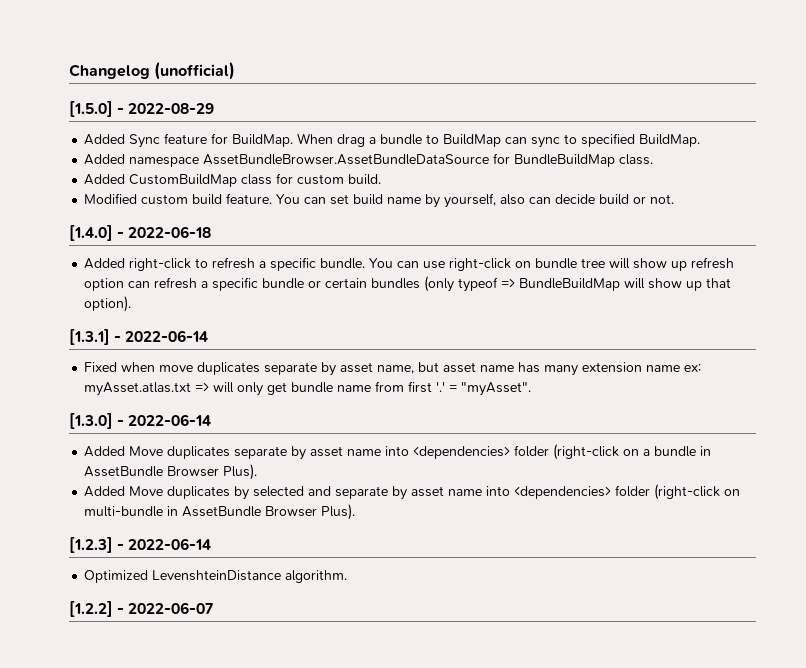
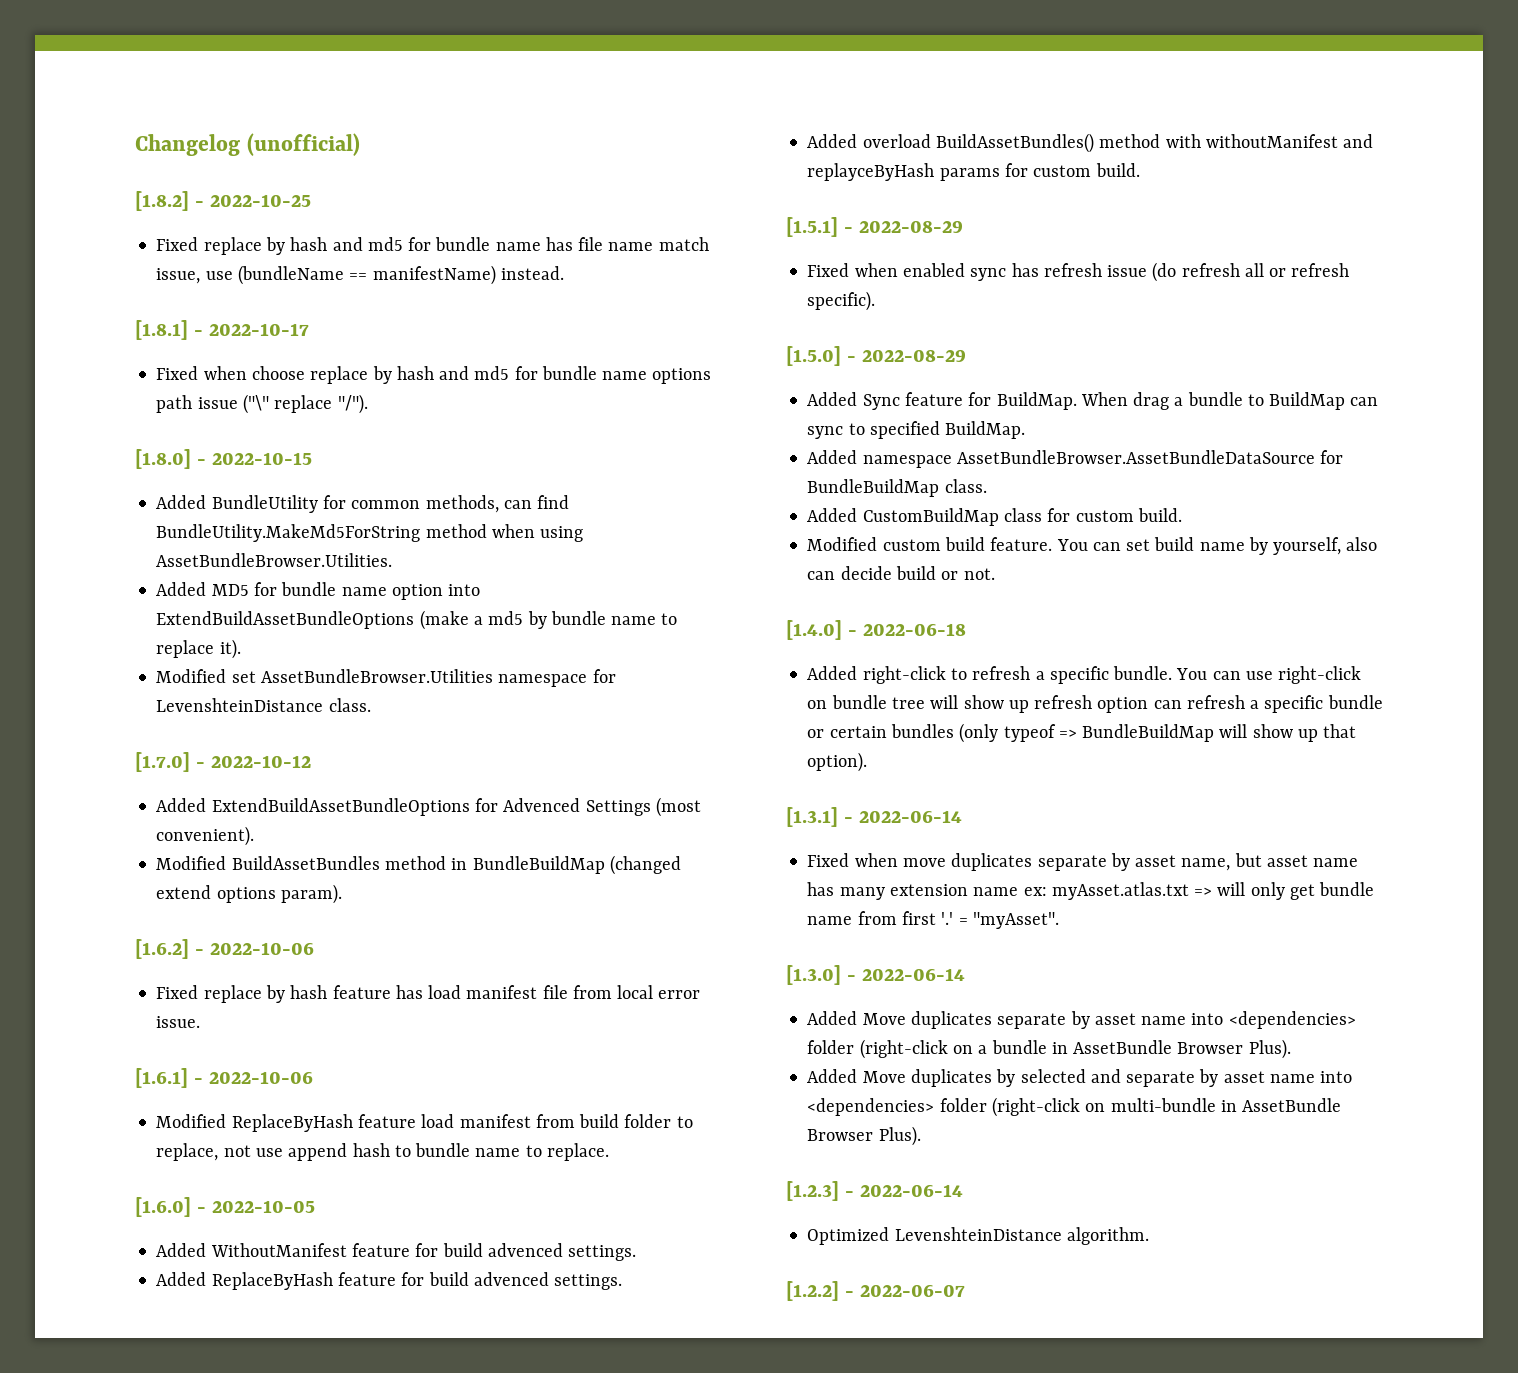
(236, 71) none -> [135,191,312,211] [156,237,709,255] [156,265,564,285] [135,320,310,340] [156,366,712,384] [156,394,368,414] [135,449,313,469] [156,495,570,513] [156,524,584,542] [156,553,393,567] [156,582,481,600] [156,610,678,630] [156,639,241,659] [156,669,616,687] [156,698,371,712] [135,752,312,772] [156,797,701,817] [156,826,255,846] [156,855,681,875] [156,884,342,904] [135,939,315,959] [156,985,701,1003] [156,1016,201,1028] [135,1068,314,1088] [156,1114,693,1132] [156,1143,609,1161] [135,1197,316,1217] [156,1243,637,1261] [156,1272,623,1290] [807,133,1374,153] [807,163,1140,181] [786,217,964,237] [807,262,1350,282] [807,291,876,311] // [1.8.2] - 2022-10-25 // Fixed replace by hash and md5 for bundle name has file name match issue, use (bundleName == manifestName) instead. // [1.8.1] - 2022-10-17 // Fixed when choose replace by hash and md5 for bundle name options path issue ("\" replace "/"). // [1.8.0] - 2022-10-15 // Added BundleUtility for common methods, can find BundleUtility.MakeMd5ForString method when using AssetBundleBrowser.Utilities. // Added MD5 for bundle name option into ExtendBuildAssetBundleOptions (make a md5 by bundle name to replace it). // Modified set AssetBundleBrowser.Utilities namespace for LevenshteinDistance class. // [1.7.0] - 2022-10-12 // Added ExtendBuildAssetBundleOptions for Advenced Settings (most convenient). // Modified BuildAssetBundles method in BundleBuildMap (changed extend options param). // [1.6.2] - 2022-10-06 // Fixed replace by hash feature has load manifest file from local error issue. // [1.6.1] - 2022-10-06 // Modified ReplaceByHash feature load manifest from build folder to replace, not use append hash to bundle name to replace. // [1.6.0] - 2022-10-05 // Added WithoutManifest feature for build advenced settings. // Added ReplaceByHash feature for build advenced settings. // Added overload BuildAssetBundles() method with withoutManifest and replayceByHash params for custom build. // [1.5.1] - 2022-08-29 // Fixed when enabled sync has refresh issue (do refresh all or refresh specific).

